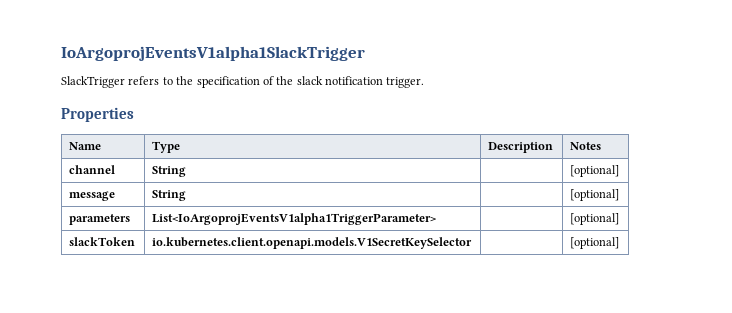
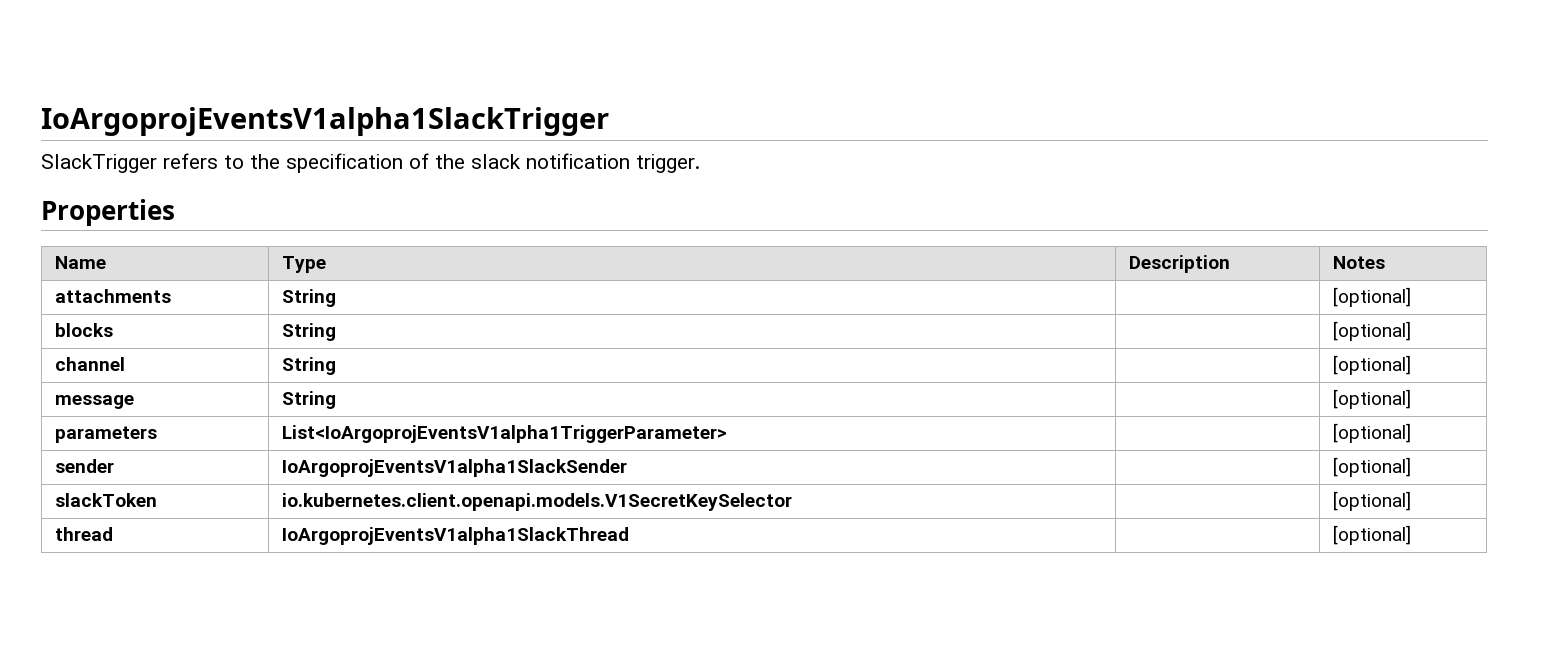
(602, 146) none -> [54,289,171,303] [281,289,336,307] [1332,287,1411,307] [54,323,113,337] [281,323,336,341] [1332,321,1411,341] // attachments | String | | [optional] // blocks | String | | [optional]
(620, 219) none -> [54,459,114,473] [281,459,627,477] [1332,457,1411,477] // sender | IoArgoprojEventsV1alpha1SlackSender | | [optional]
(620, 243) none -> [54,527,113,541] [281,527,629,545] [1332,525,1411,545] // thread | IoArgoprojEventsV1alpha1SlackThread | | [optional]

